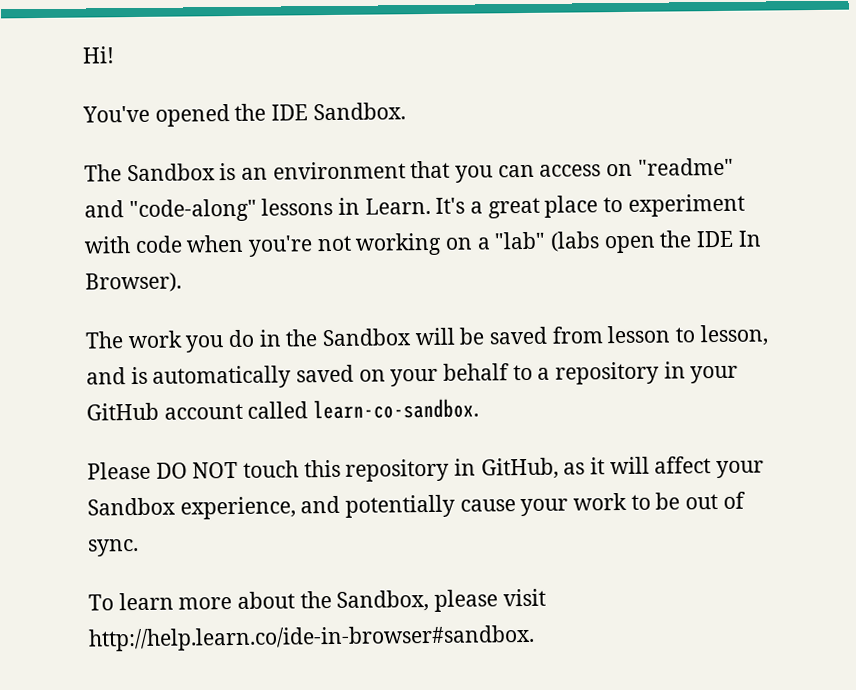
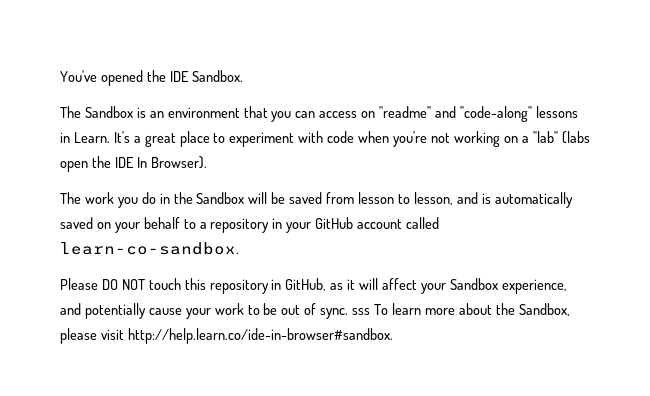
[82,46,115,64] Hi! // -> (60, 76) none
(139, 547) // -> [352,308,371,315] sss

